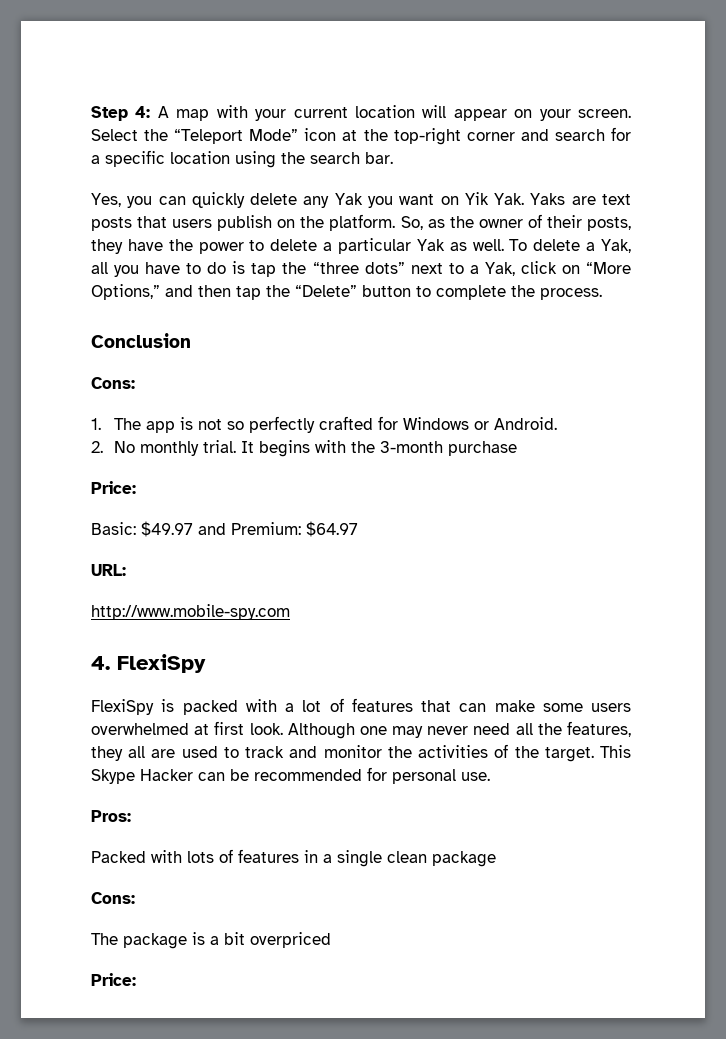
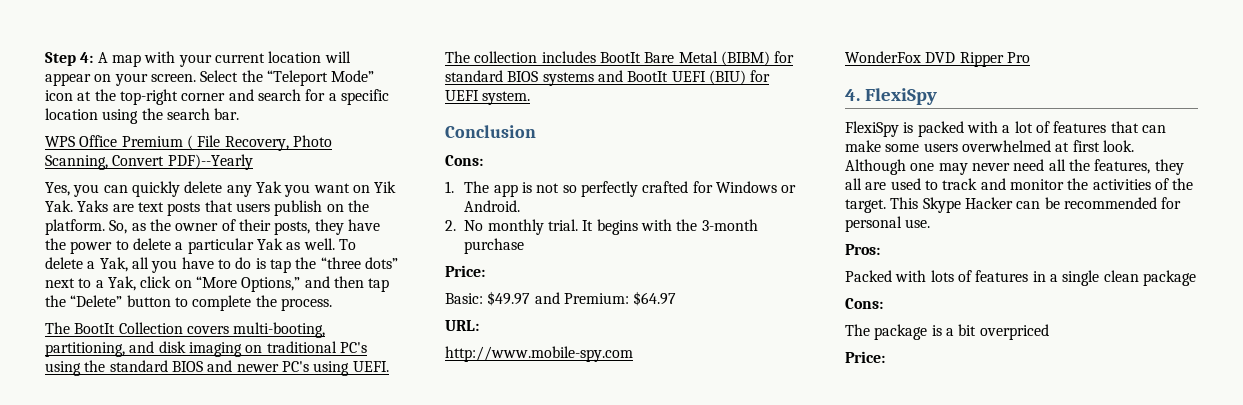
(393, 158) none -> [45,135,332,151] [45,154,253,170] // WPS Office Premium ( File Recovery, Photo Scanning, Convert PDF)--Yearly
(602, 294) none -> [45,322,326,338] [45,341,367,357] [45,360,389,376] [445,51,795,66] [445,70,771,86] [445,90,531,105] // The BootIt Collection covers multi-booting, partitioning, and disk imaging on traditional PC's using the standard BIOS and newer PC's using UEFI. The collection includes BootIt Bare Metal (BIBM) for standard BIOS systems and BootIt UEFI (BIU) for UEFI system.
(290, 612) none -> [845,51,1030,67] // WonderFox DVD Ripper Pro

